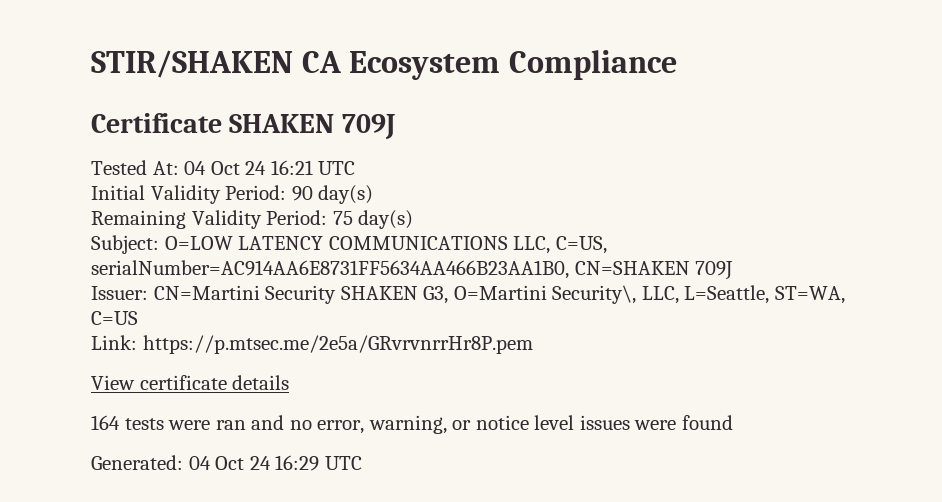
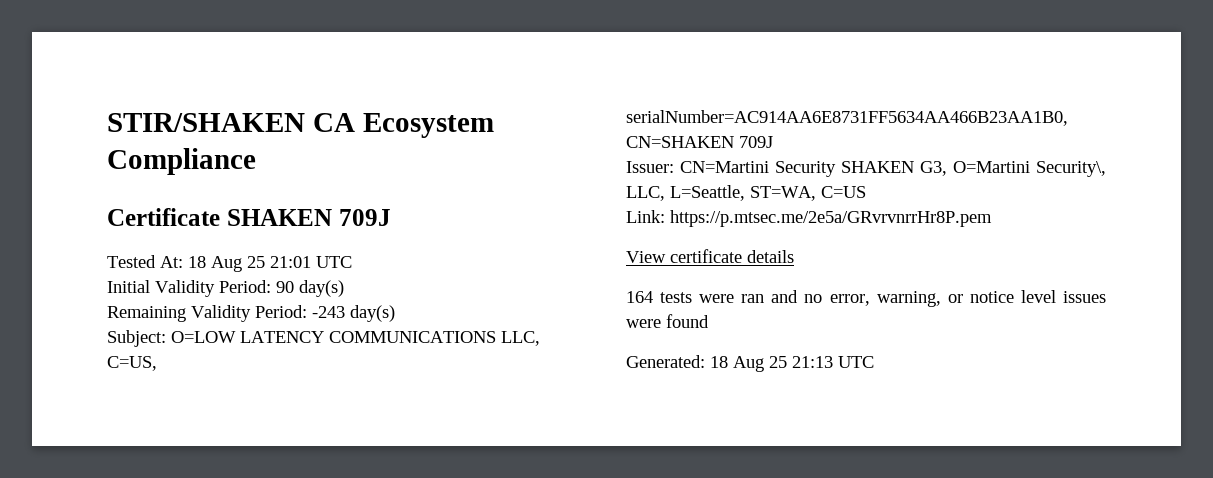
[184,160,313,175] 04 Oct 24 16:21 -> [188,256,311,272] 18 Aug 25 21:01
[332,211,353,225] 75 -> [312,306,345,318] -243
[188,455,320,471] 04 Oct 24 16:29 -> [710,356,833,372] 18 Aug 25 21:13

